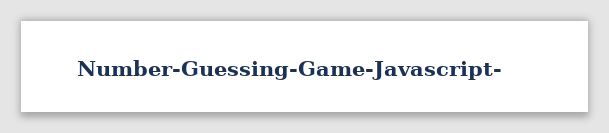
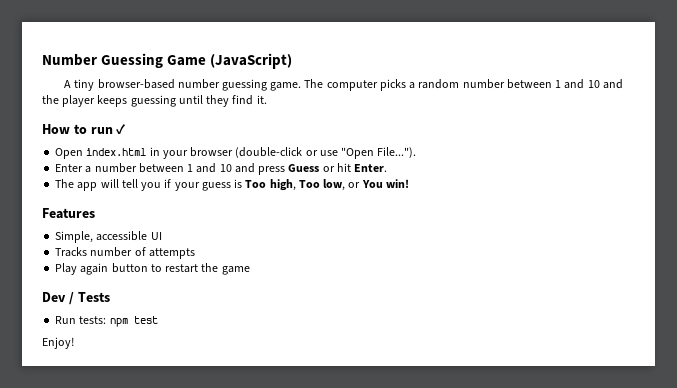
[77,60,502,80] Number-Guessing-Game-Javascript- -> [42,53,293,69] [64,79,623,91] [42,95,267,107] [42,124,127,134] [55,147,417,159] [55,163,388,175] [55,179,409,191] [42,208,95,219] [55,231,162,243] [55,247,195,259] [55,263,250,275] [42,292,110,305] [55,316,158,327] [42,337,74,349] Number Guessing Game (JavaScript) // A tiny browser-based number guessing game. The computer picks a random number between 1 and 10 and the player keeps guessing until they find it. // How to run ✓ // Open index.html in your browser (double-click or use "Open File..."). // Enter a number between 1 and 10 and press Guess or hit Enter. // The app will tell you if your guess is Too high, Too low, or You win! // Features // Simple, accessible UI // Tracks number of attempts // Play again button to restart the game // Dev / Tests // Run tests: npm test // Enjoy!

